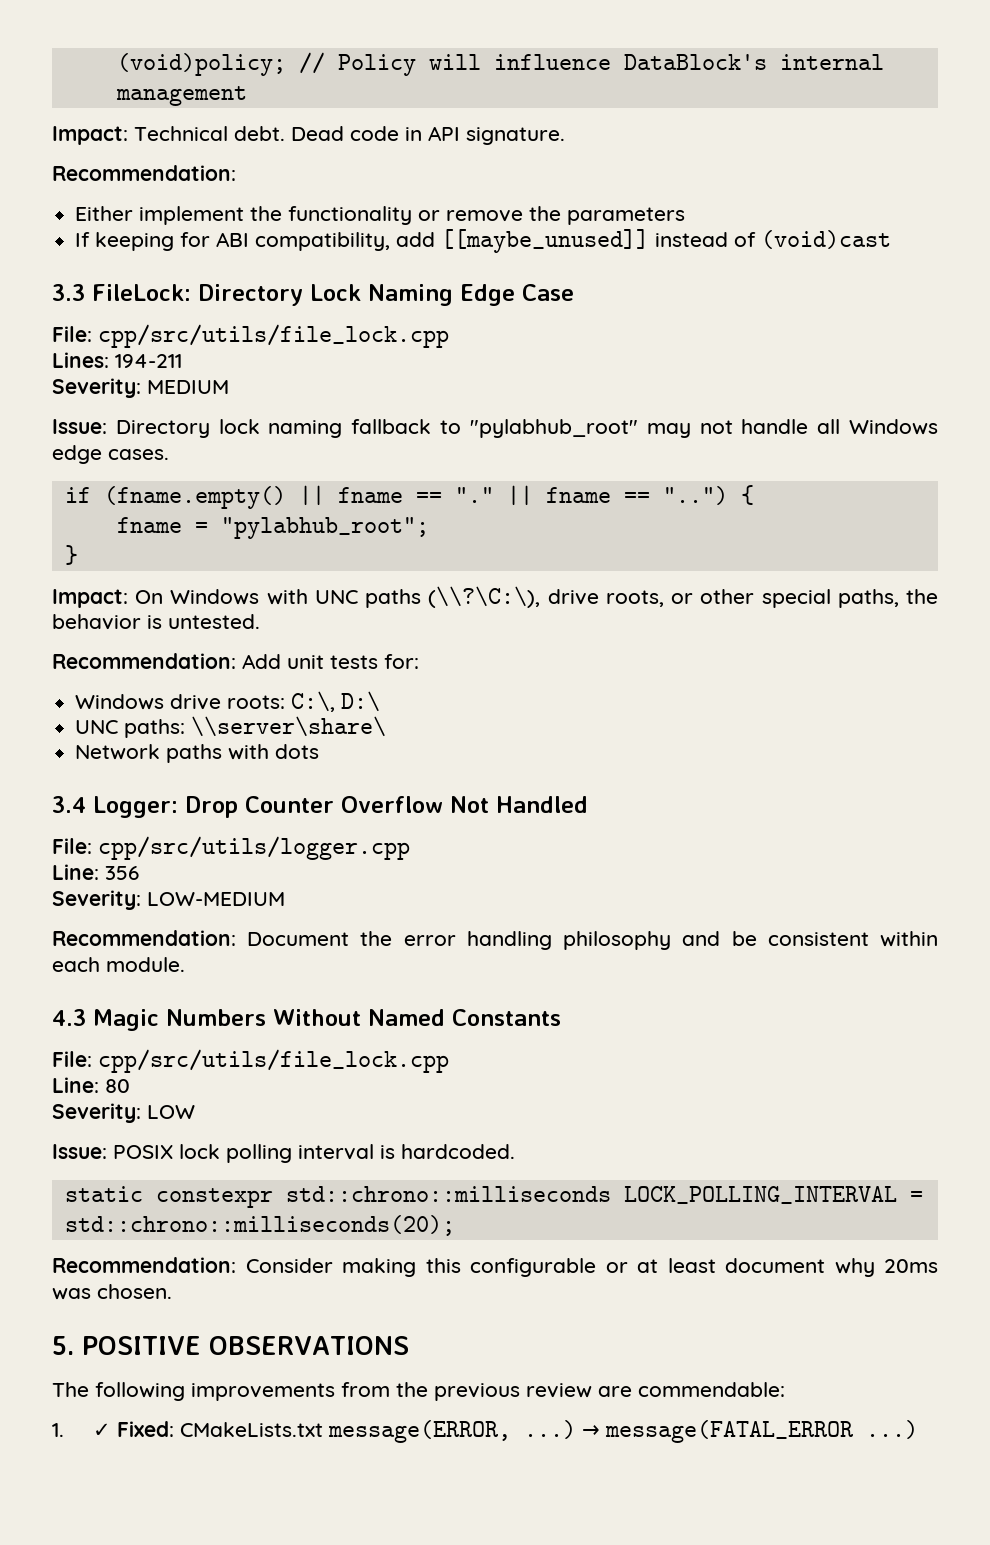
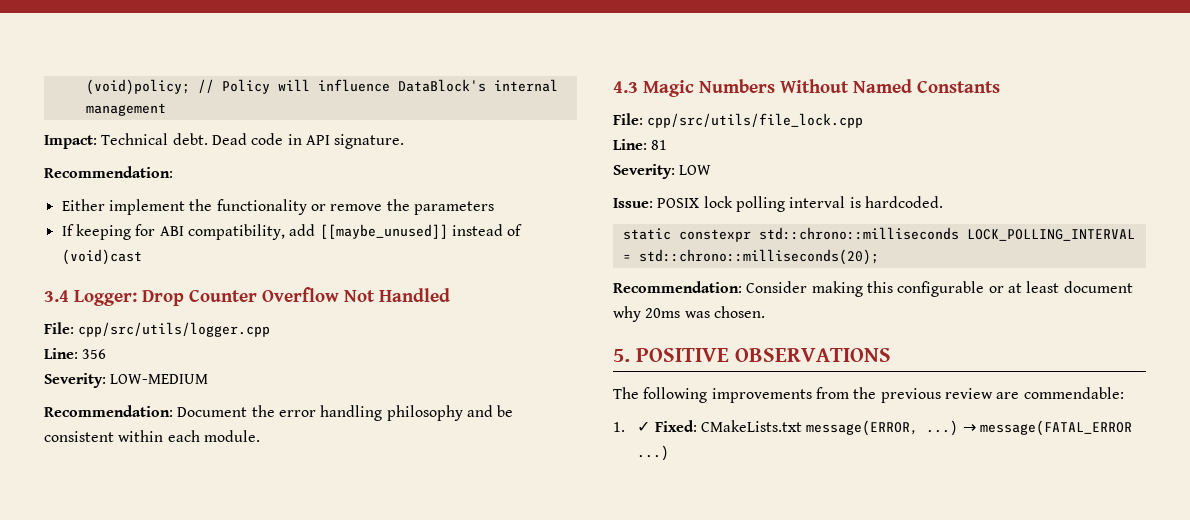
[52,284,574,306] [52,324,449,348] [52,352,182,368] [52,378,229,398] [52,419,939,438] [52,445,169,464] [64,485,754,509] [116,517,429,539] [64,545,78,565] [52,586,939,608] [52,614,260,630] [52,653,419,669] [75,691,381,712] [75,716,387,738] [75,744,320,763] // 3.3 FileLock: Directory Lock Naming Edge Case // File: cpp/src/utils/file_lock.cpp // Lines: 194-211 // Severity: MEDIUM // Issue: Directory lock naming fallback to "pylabhub_root" may not handle all Windows edge cases. // if (fname.empty() || fname == "." || fname == "..") { // fname = "pylabhub_root"; // } // Impact: On Windows with UNC paths (\\?\C:\), drive roots, or other special paths, the behavior is untested. // Recommendation: Add unit tests for: // Windows drive roots: C:\, D:\ // UNC paths: \\server\share\ // Network paths with dots -> (142, 257) none
[105,1079,130,1093] 80 -> [651,140,668,150] 81

